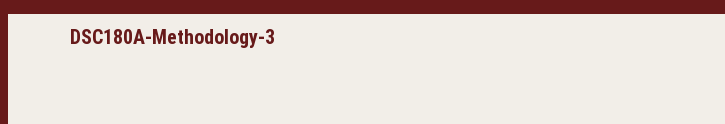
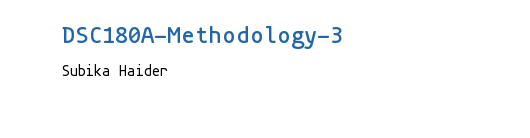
(275, 38) none -> [62,64,168,76] // Subika Haider

